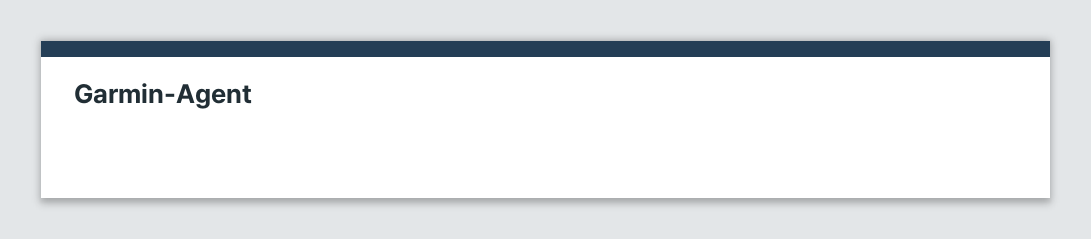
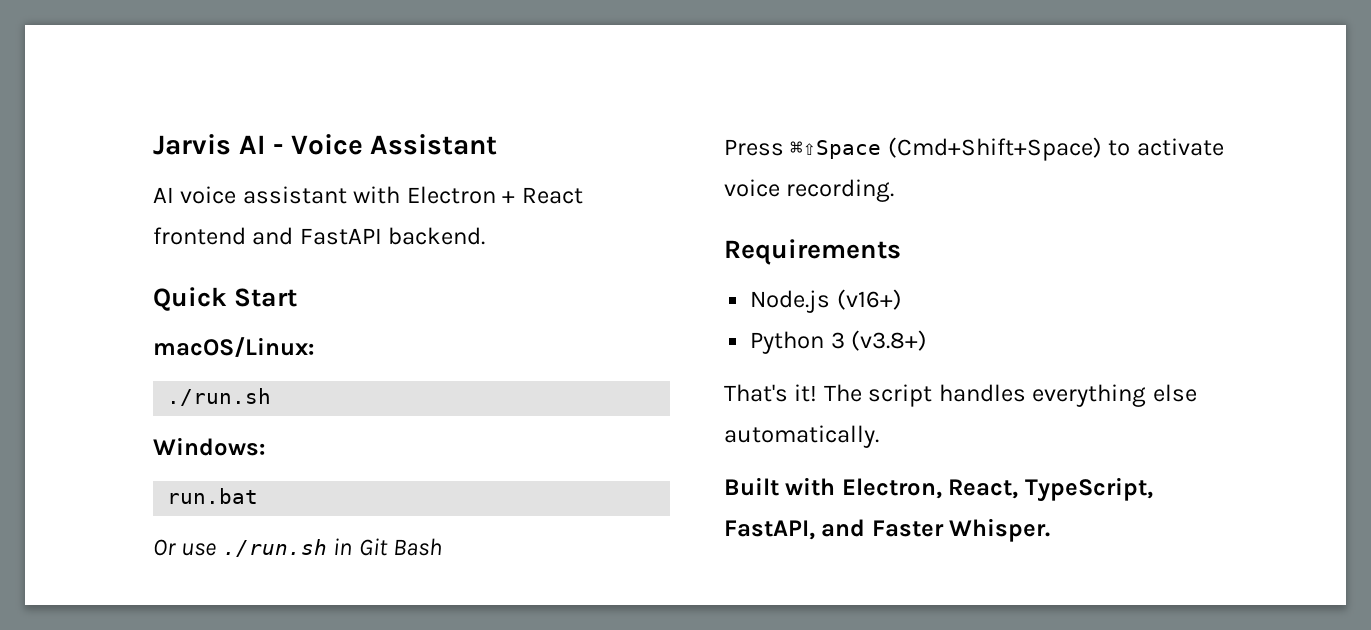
[74,83,252,109] Garmin-Agent -> [153,134,498,155] [153,186,583,204] [153,227,486,245] [153,287,298,311] [153,337,314,357] [167,388,272,406] [153,437,265,456] [167,488,259,504] [153,538,443,557] [724,137,1224,161] [724,179,895,202] [724,239,901,265] [750,289,902,313] [750,330,928,354] [724,384,1197,407] [724,425,879,448] [724,477,1153,502] [724,518,1051,542] Jarvis AI - Voice Assistant // AI voice assistant with Electron + React frontend and FastAPI backend. // Quick Start // macOS/Linux: // ./run.sh // Windows: // run.bat // Or use ./run.sh in Git Bash // Press ⌘⇧Space (Cmd+Shift+Space) to activate voice recording. // Requirements // Node.js (v16+) // Python 3 (v3.8+) // That's it! The script handles everything else automatically. // Built with Electron, React, TypeScript, FastAPI, and Faster Whisper.

